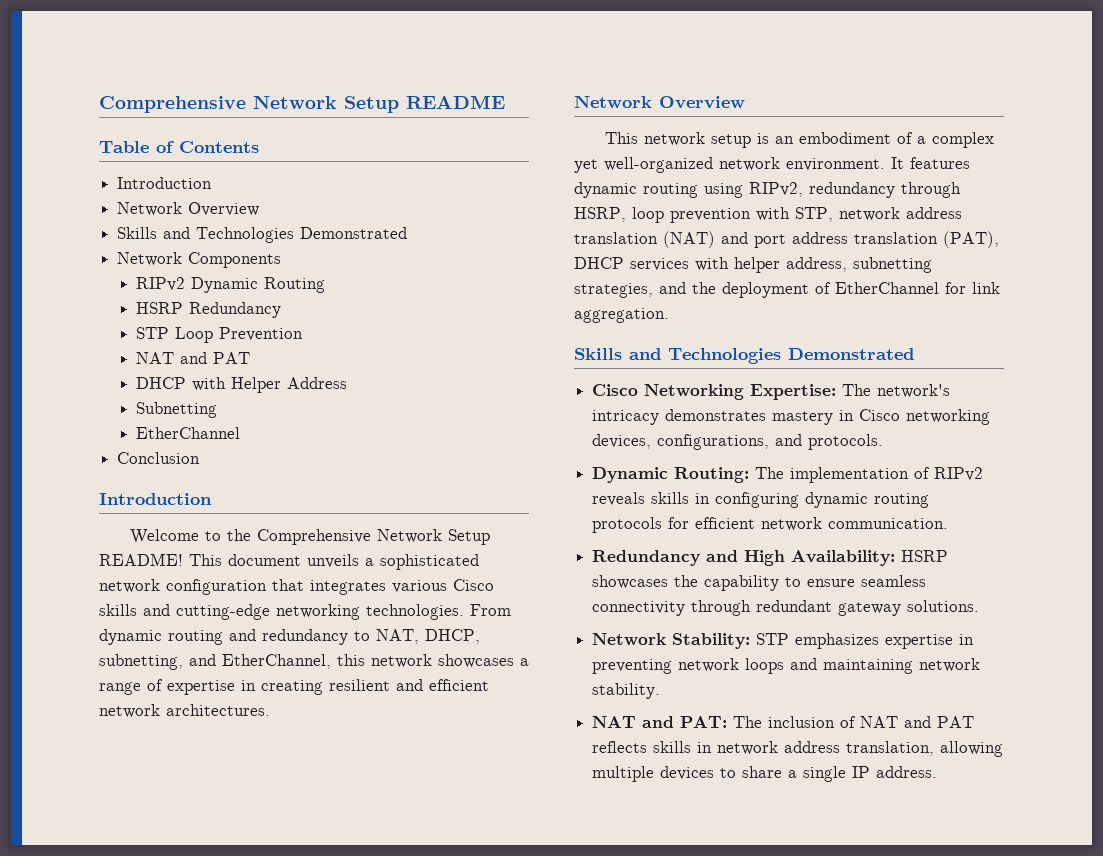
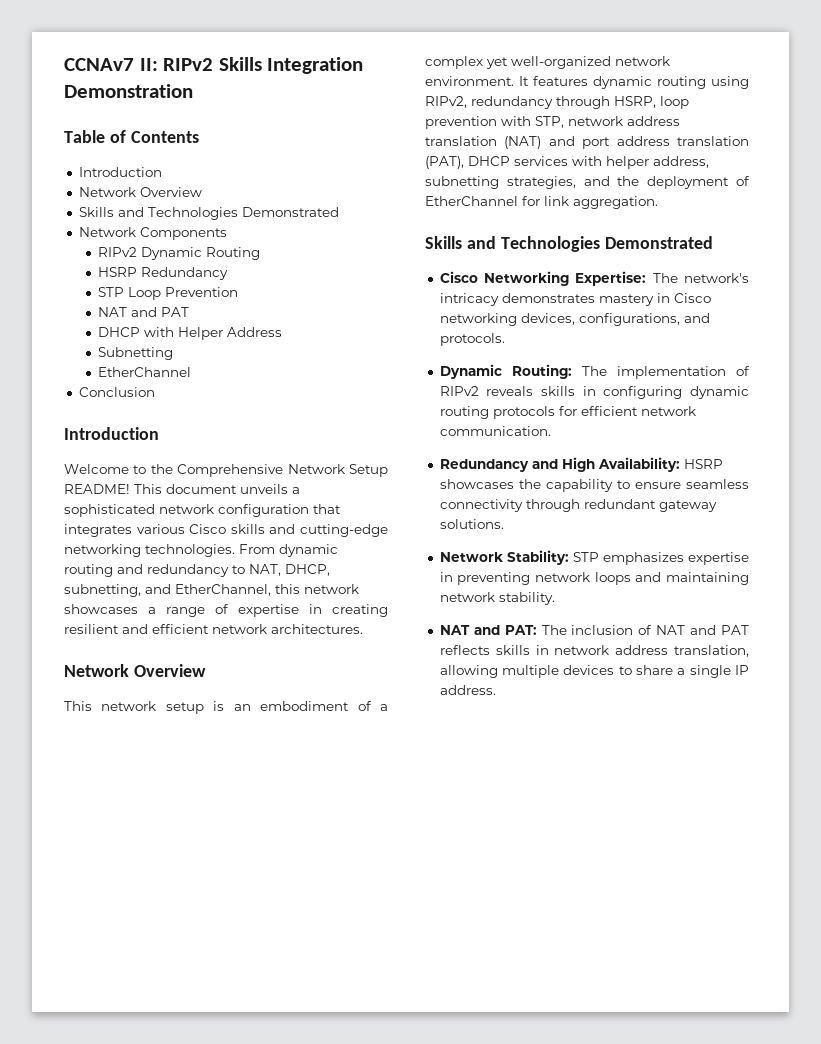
[99,95,505,113] Comprehensive Network Setup README -> [64,57,364,74] [64,84,193,98] CCNAv7 II: RIPv2 Skills Integration Demonstration

